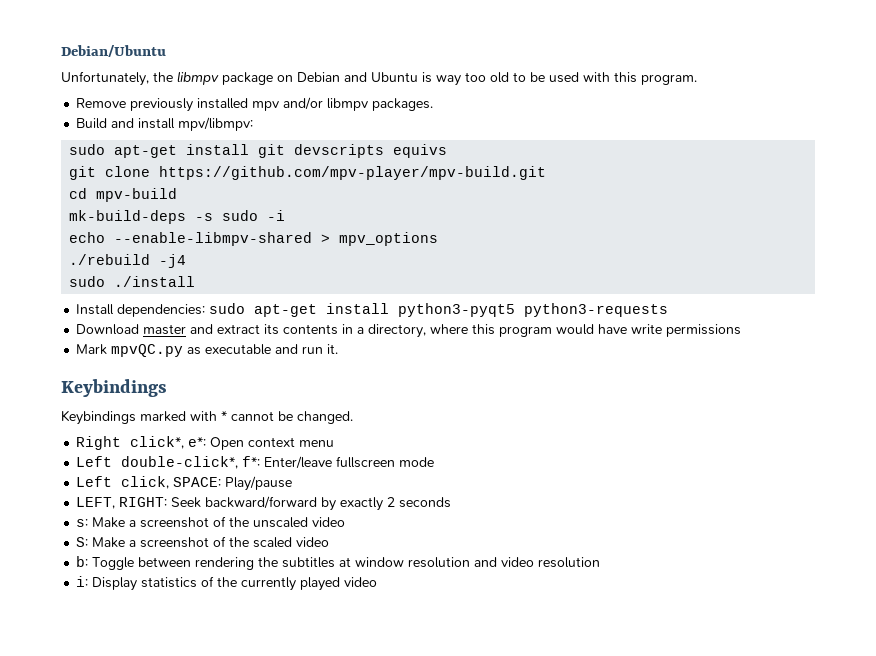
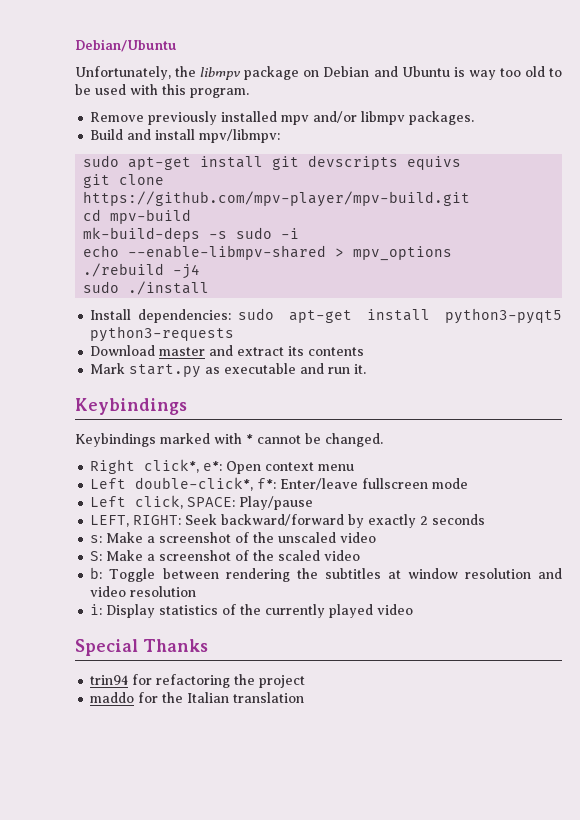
[342,324,742,338] in a directory, where this program would have write permissions -> (365, 351) none
[111,344,184,357] mpvQC.py -> [129,364,202,378] start.py
(378, 582) none -> [75,639,208,656] [90,674,306,688] [90,692,305,703] // Special Thanks // trin94 for refactoring the project // maddo for the Italian translation

